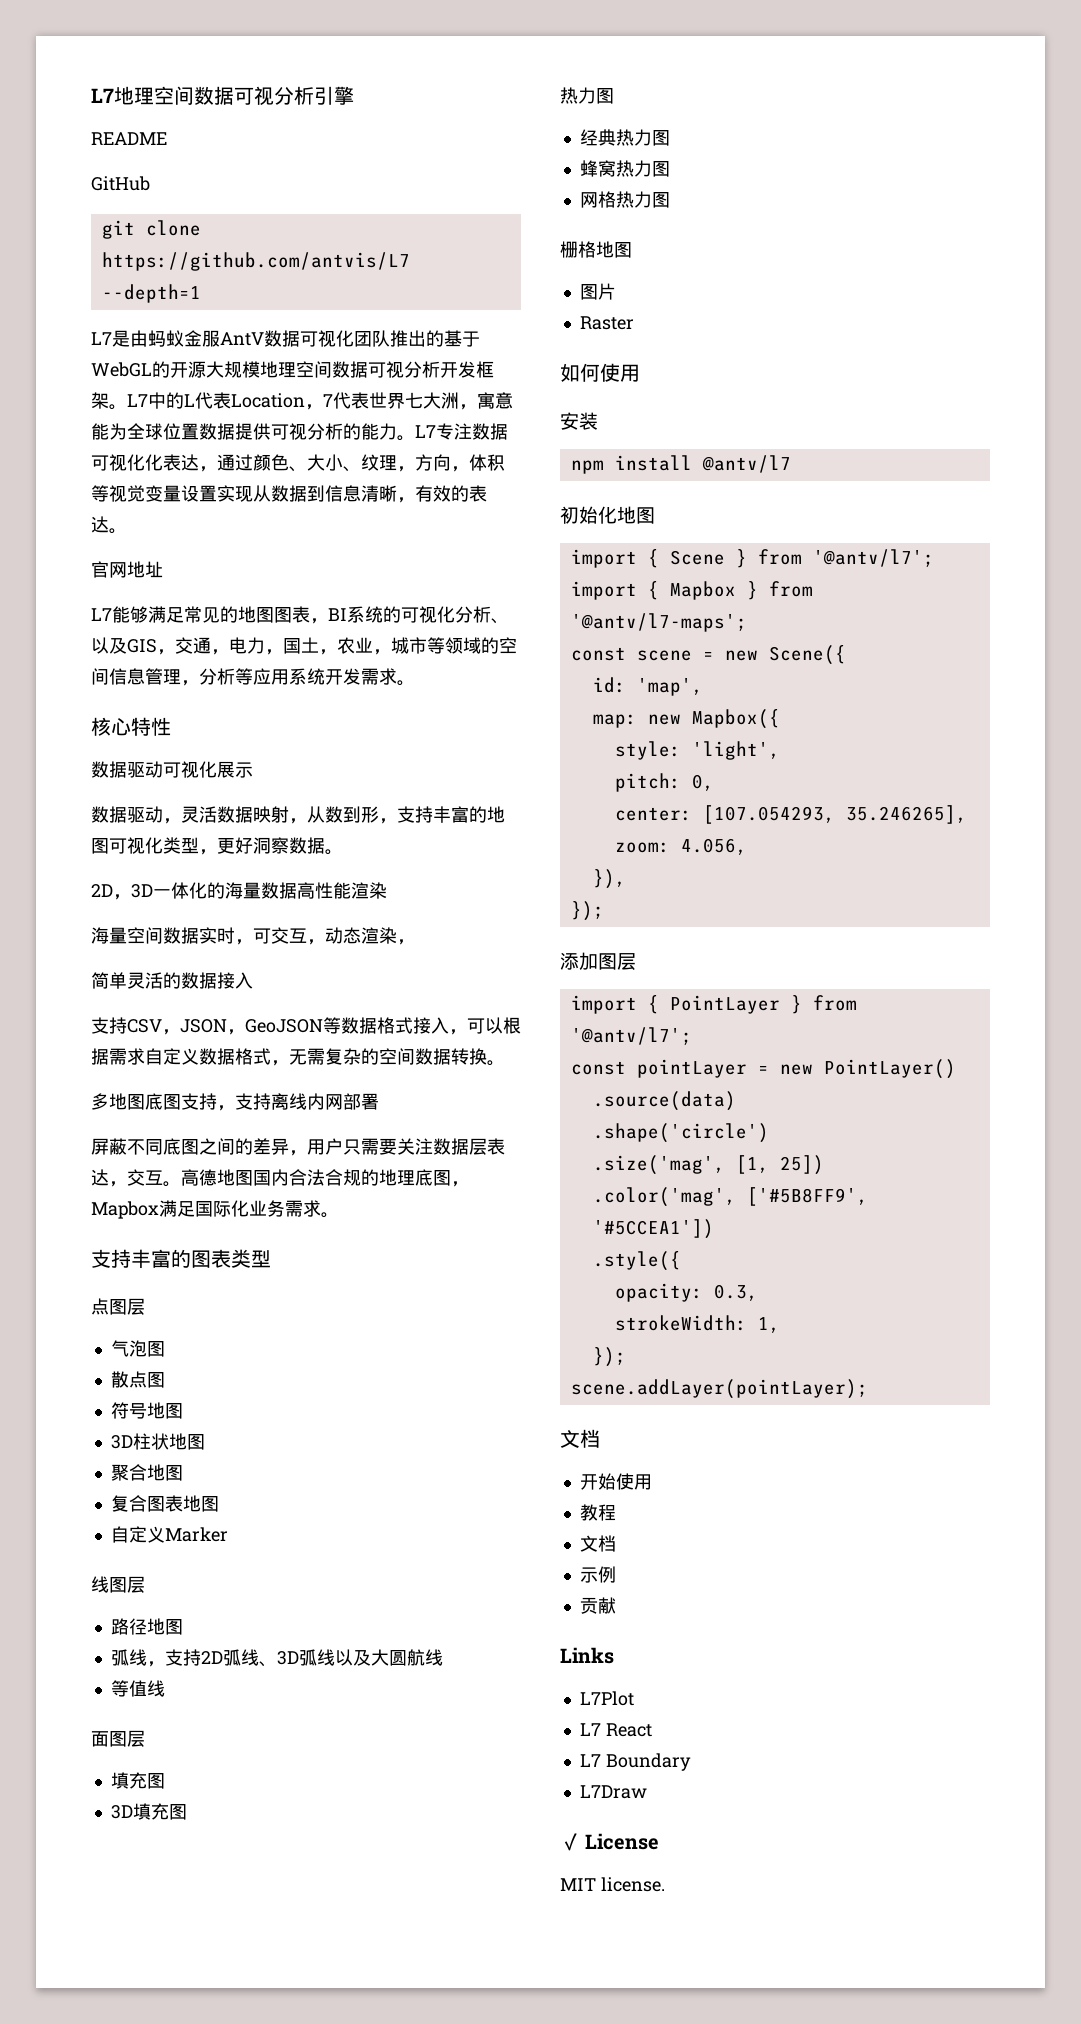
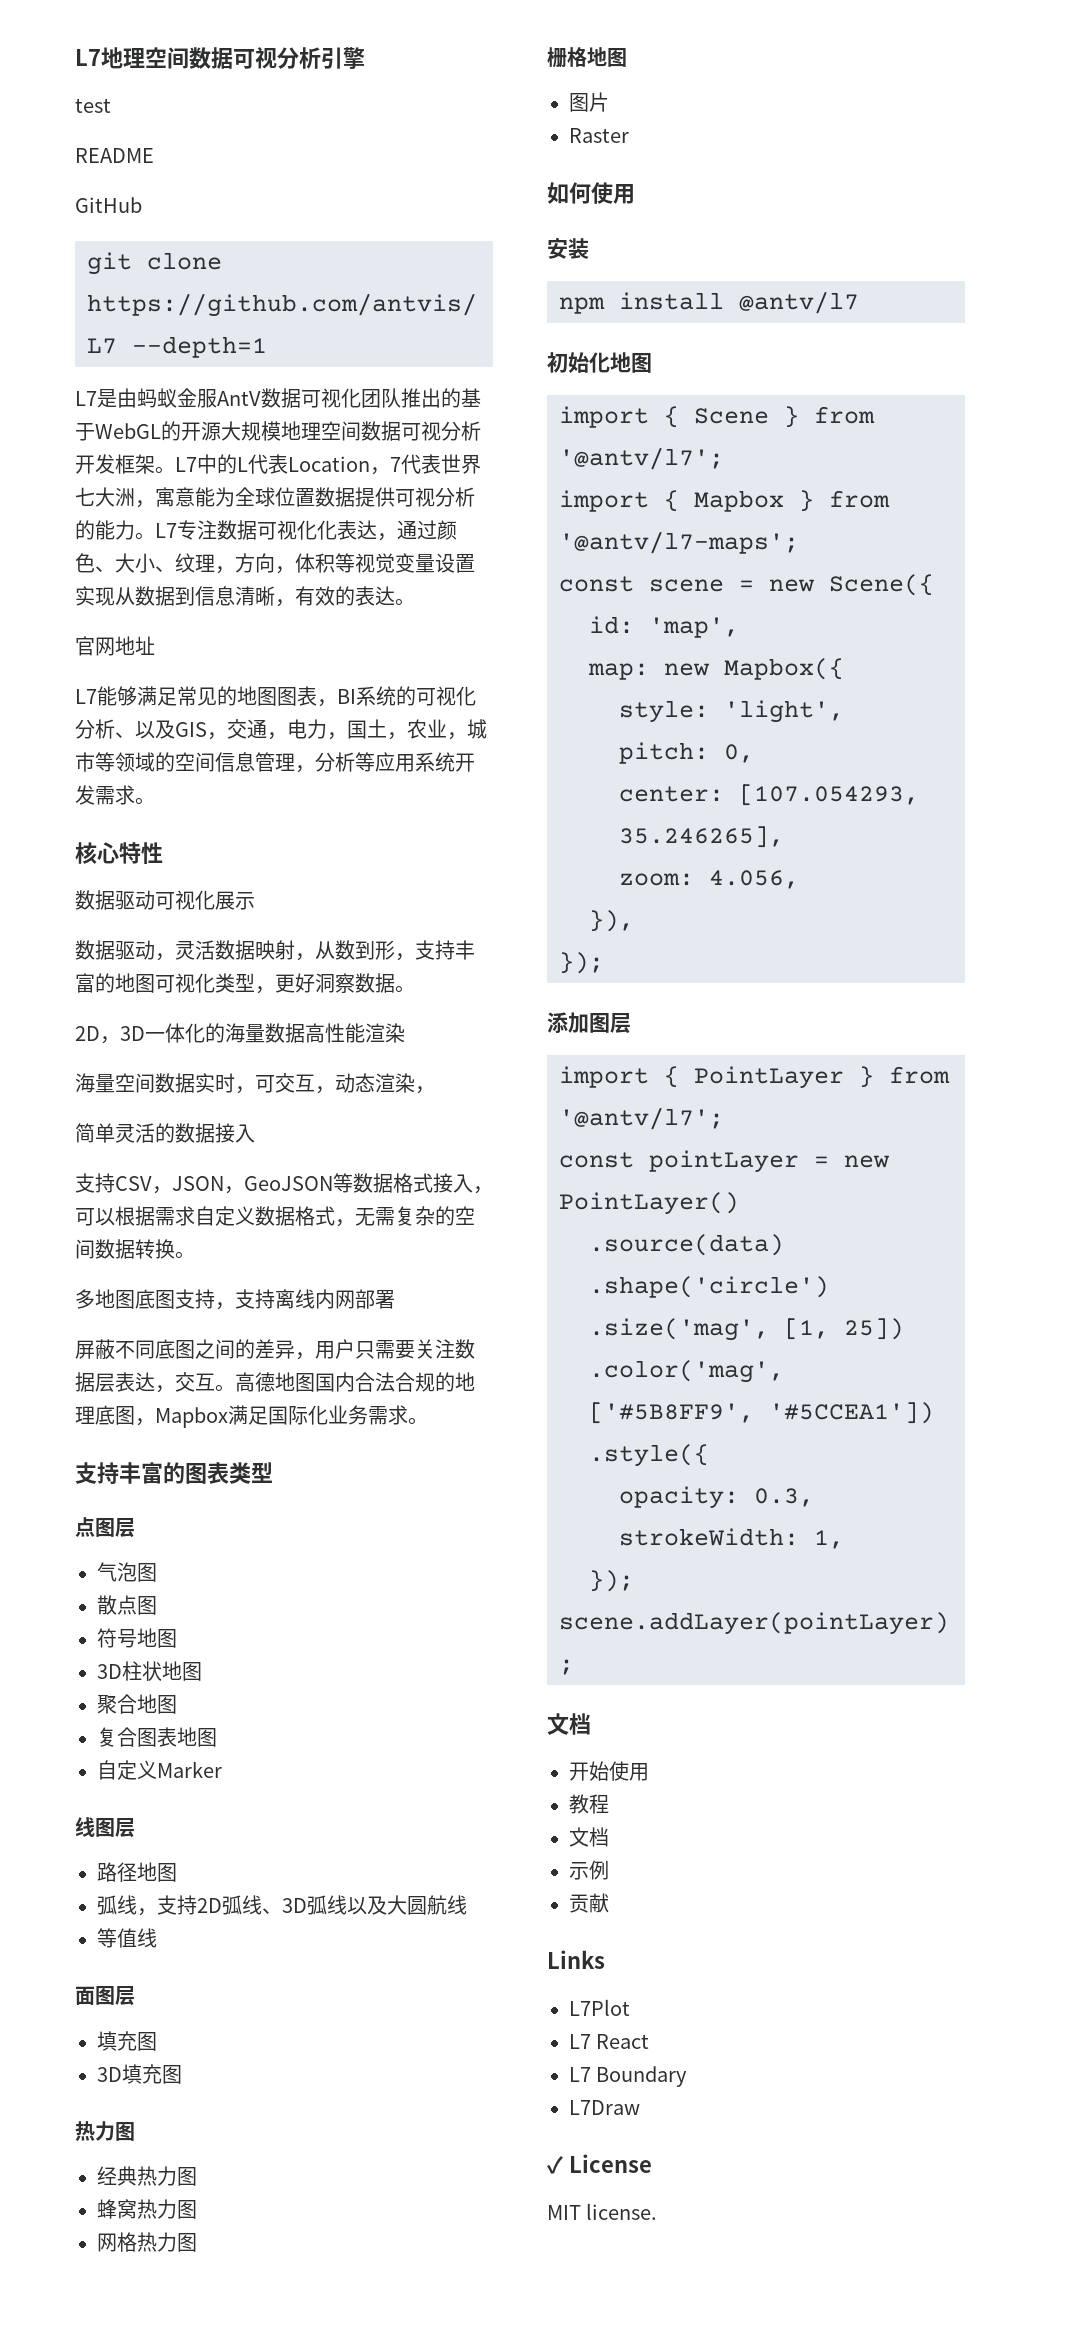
(354, 95) none -> [75,98,111,113] // test

